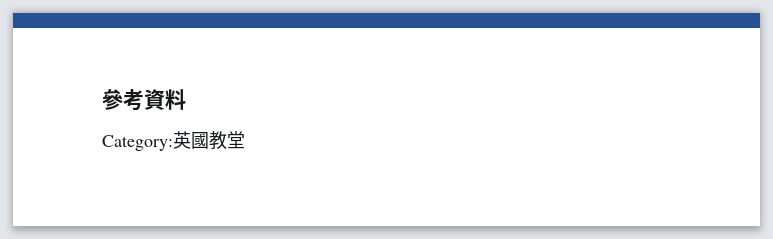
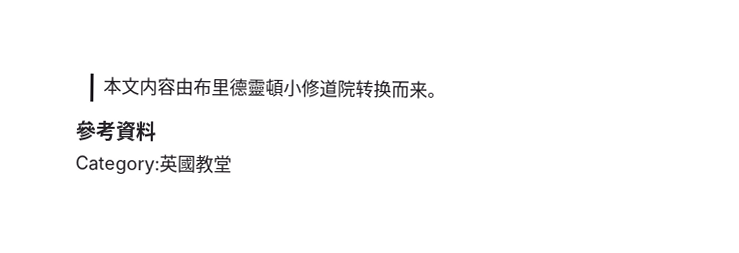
(102, 99) none -> [102,76,446,99] 本文内容由布里德靈頓小修道院转换而来。 //

